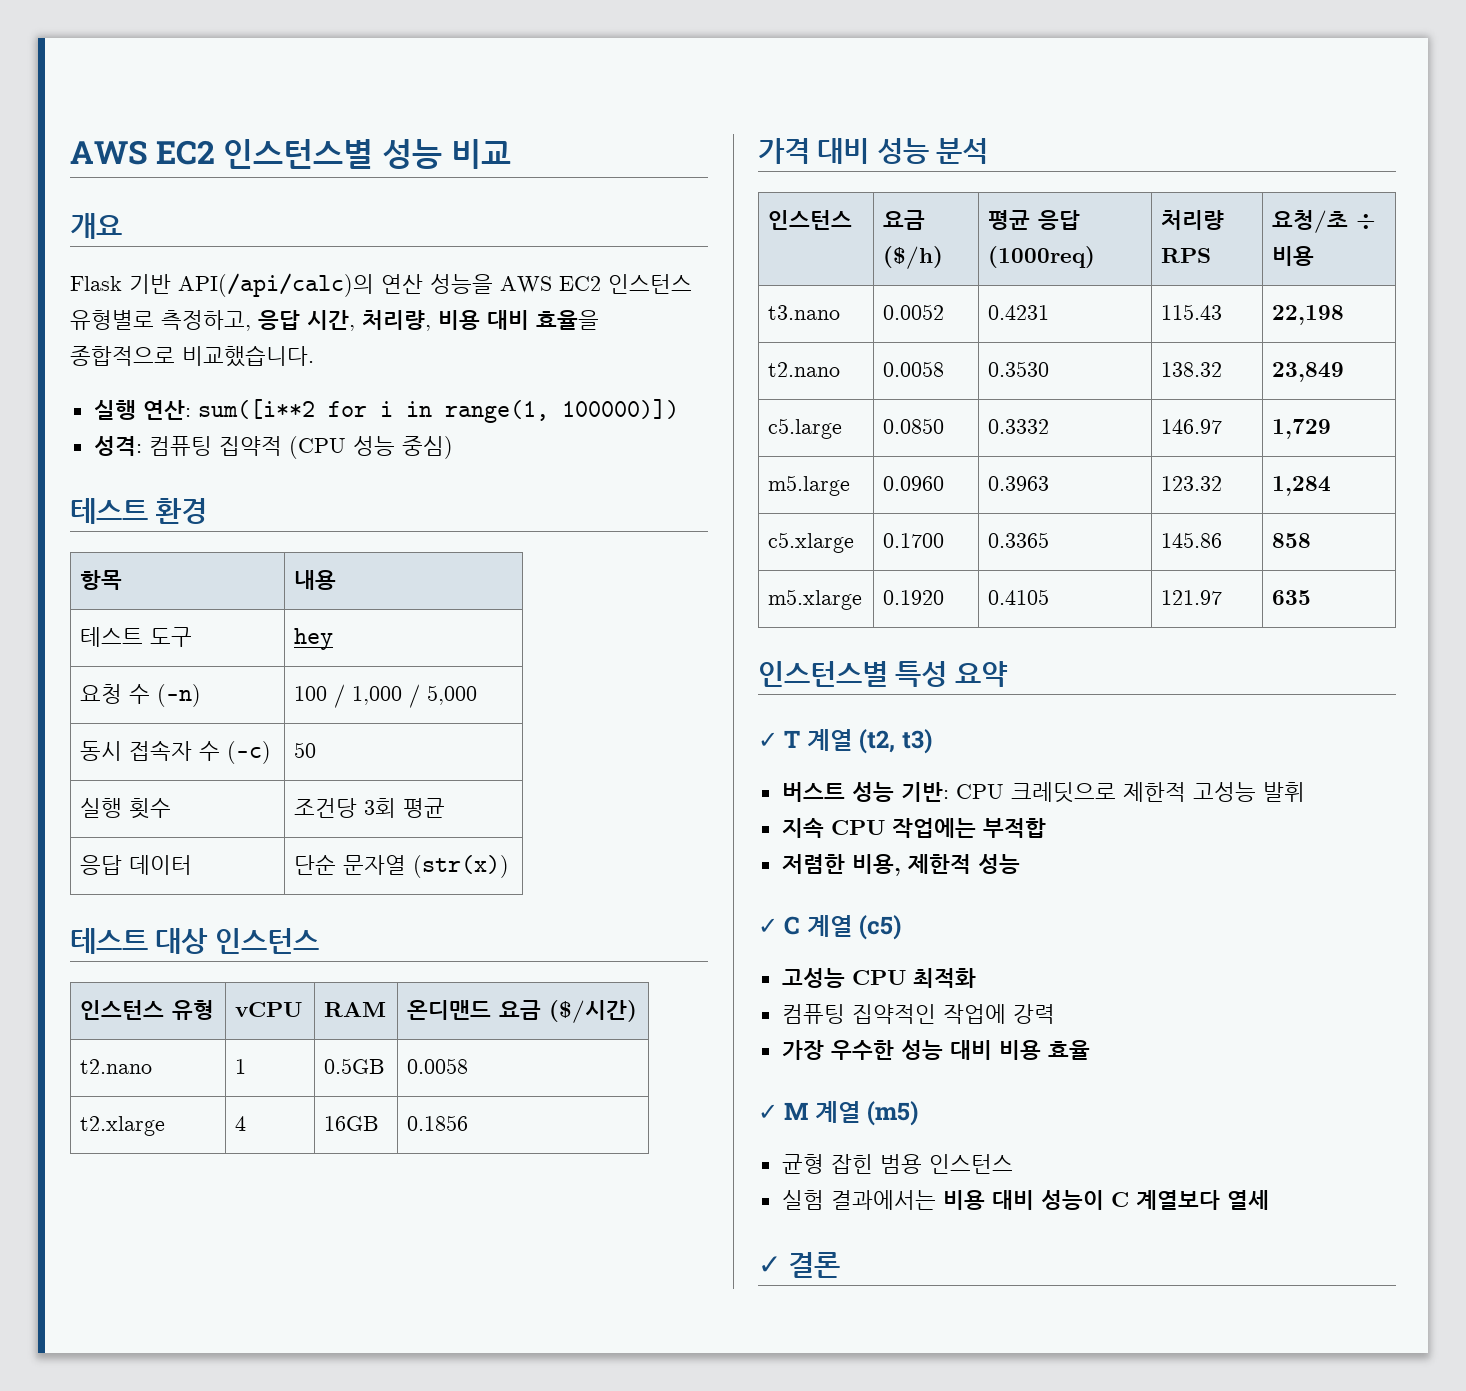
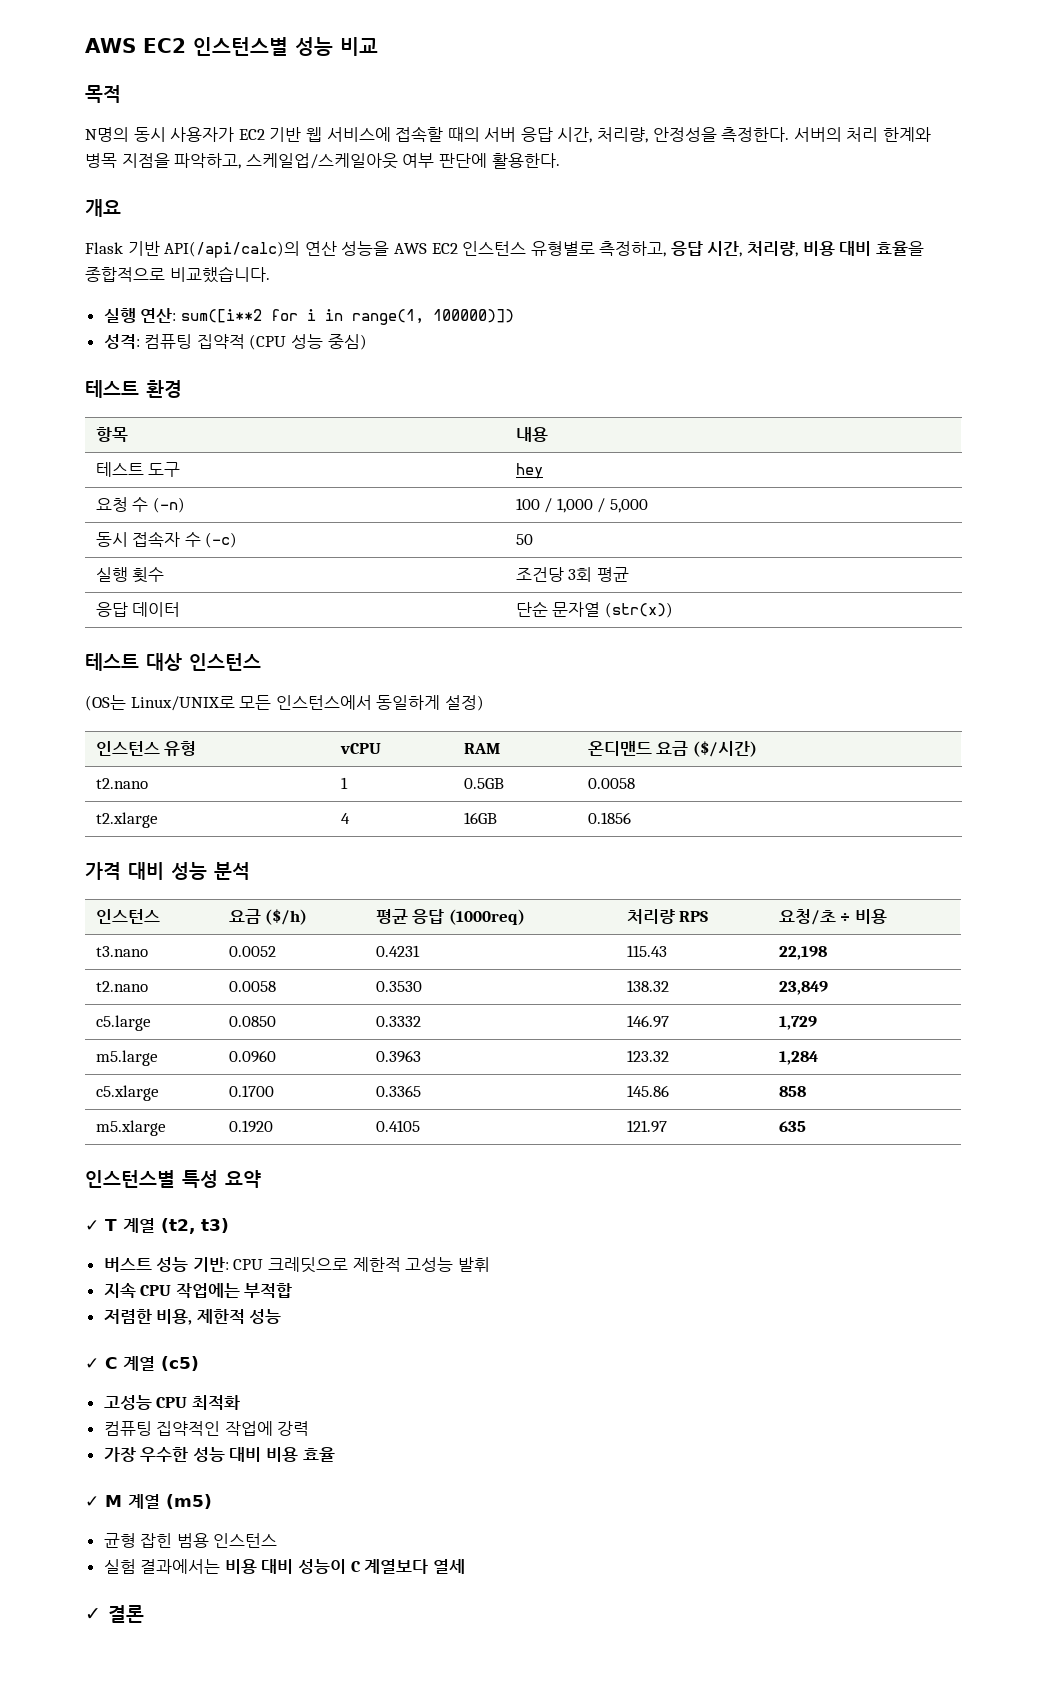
(511, 154) none -> [85,85,121,103] [85,126,932,143] [85,153,560,169] // 목적 // N명의 동시 사용자가 EC2 기반 웹 서비스에 접속할 때의 서버 응답 시간, 처리량, 안정성을 측정한다. 서버의 처리 한계와 병목 지점을 파악하고, 스케일업/스케일아웃 여부 판단에 활용한다.
(319, 941) none -> [85,695,484,711] // (OS는 Linux/UNIX로 모든 인스턴스에서 동일하게 설정)

